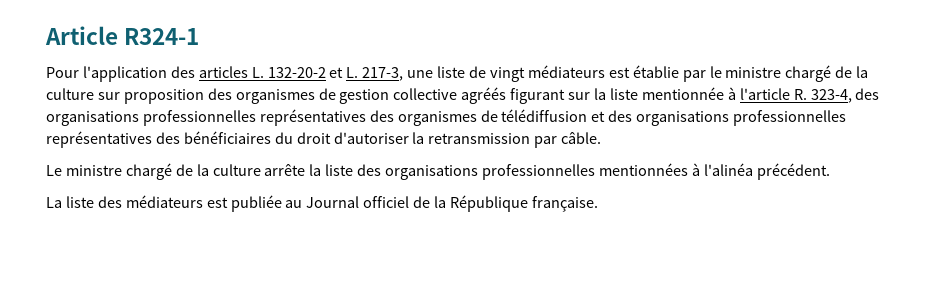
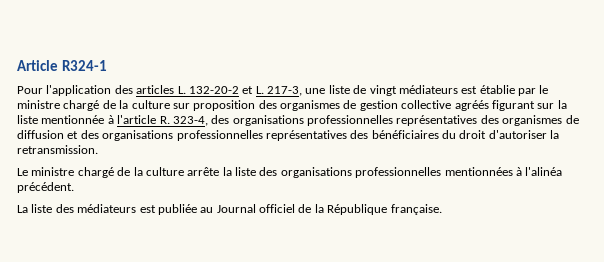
[501,109,588,122] télédiffusion -> [17,130,64,139] diffusion
[428,132,602,148] retransmission par câble. -> [17,145,98,154] retransmission.

